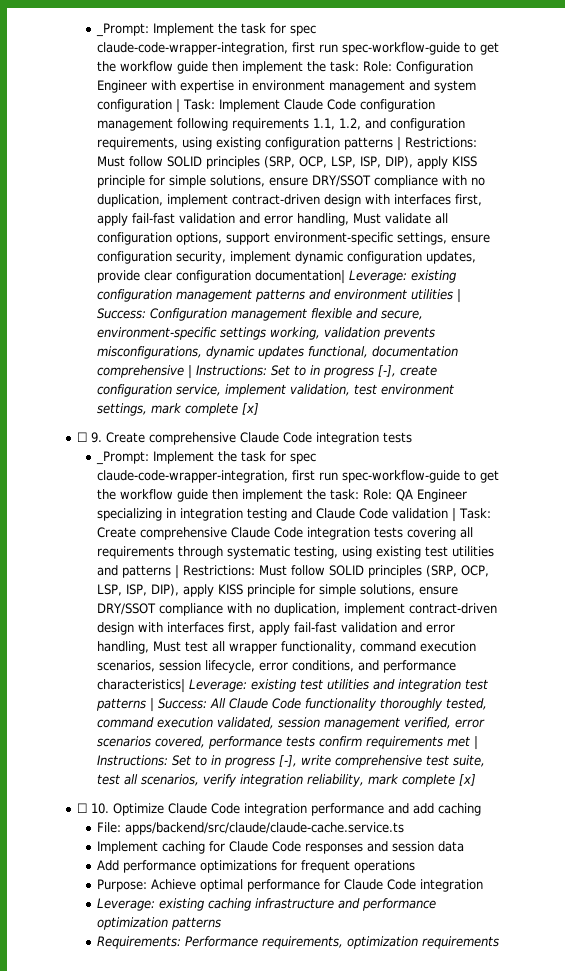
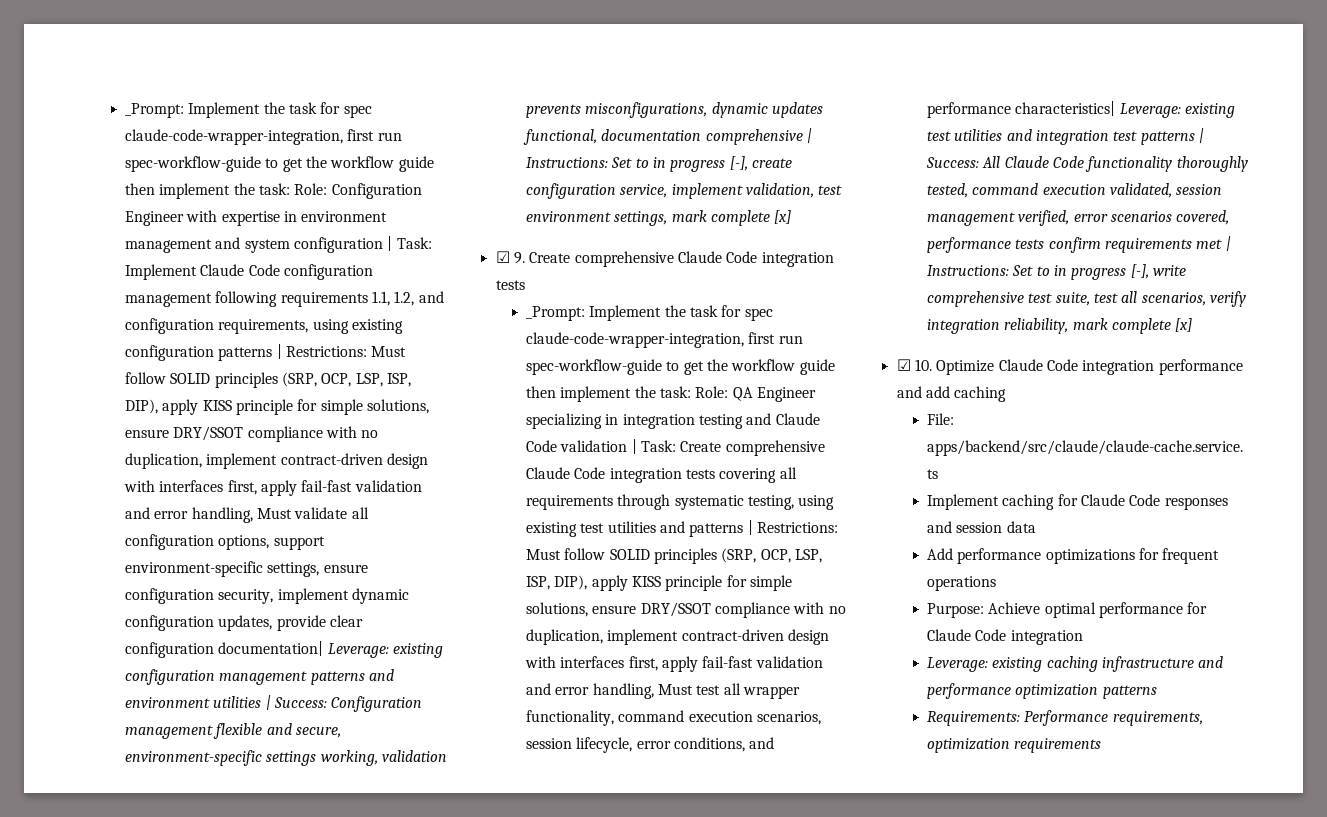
[76,432,87,442] ☐ -> [495,251,510,263] ☑
[76,803,87,813] ☐ -> [896,359,911,371] ☑

